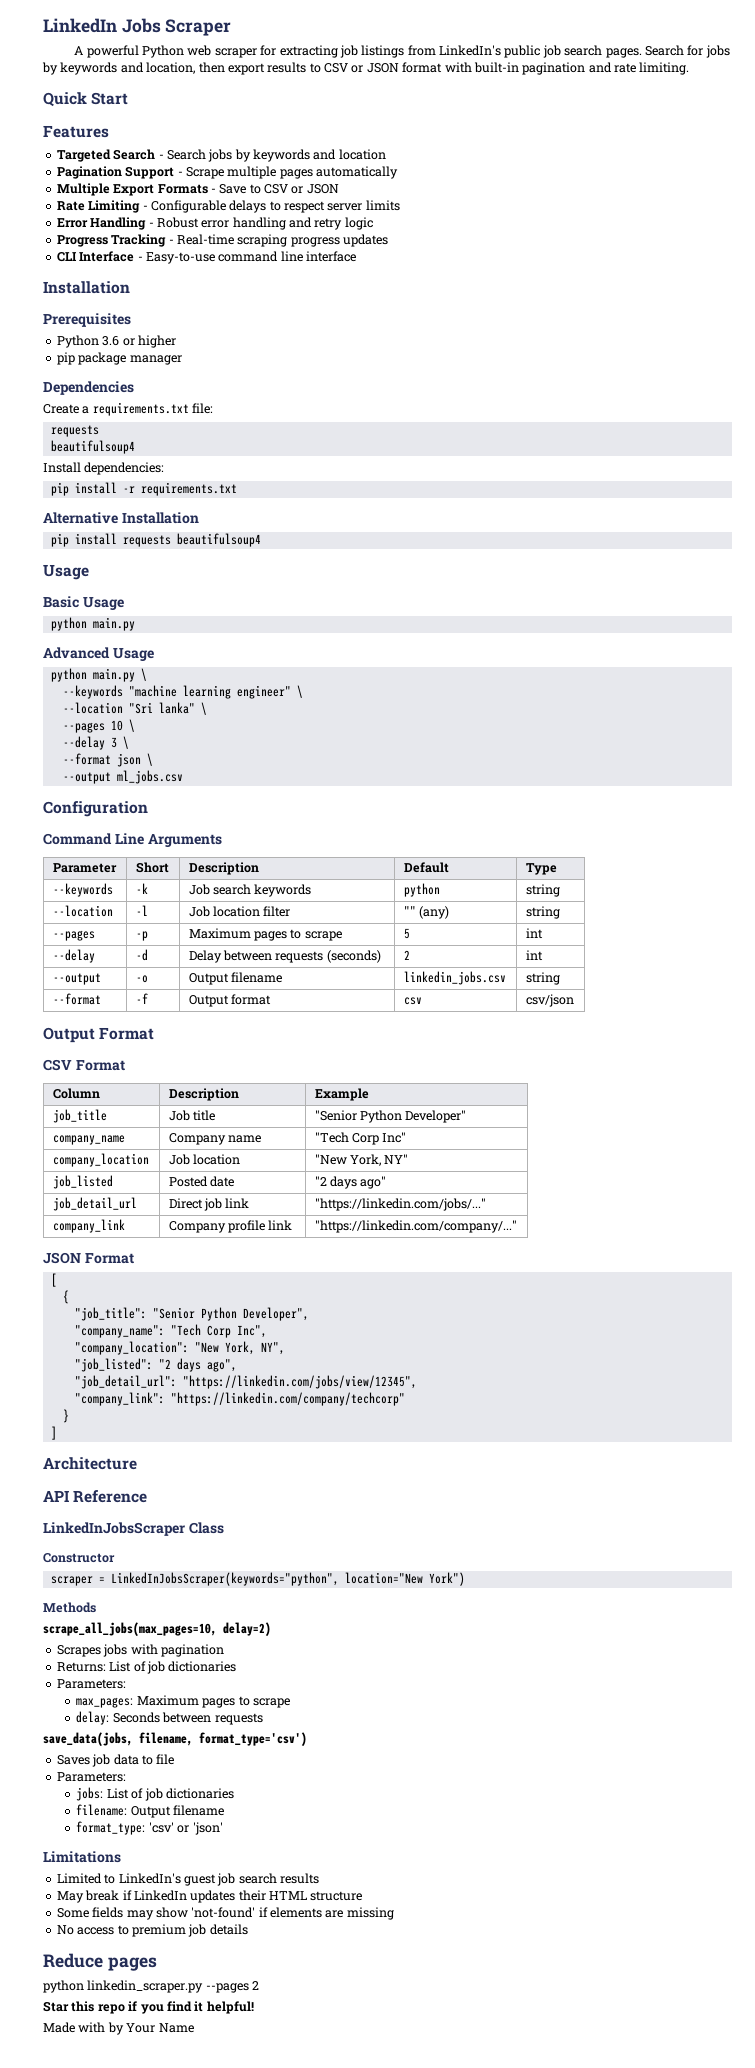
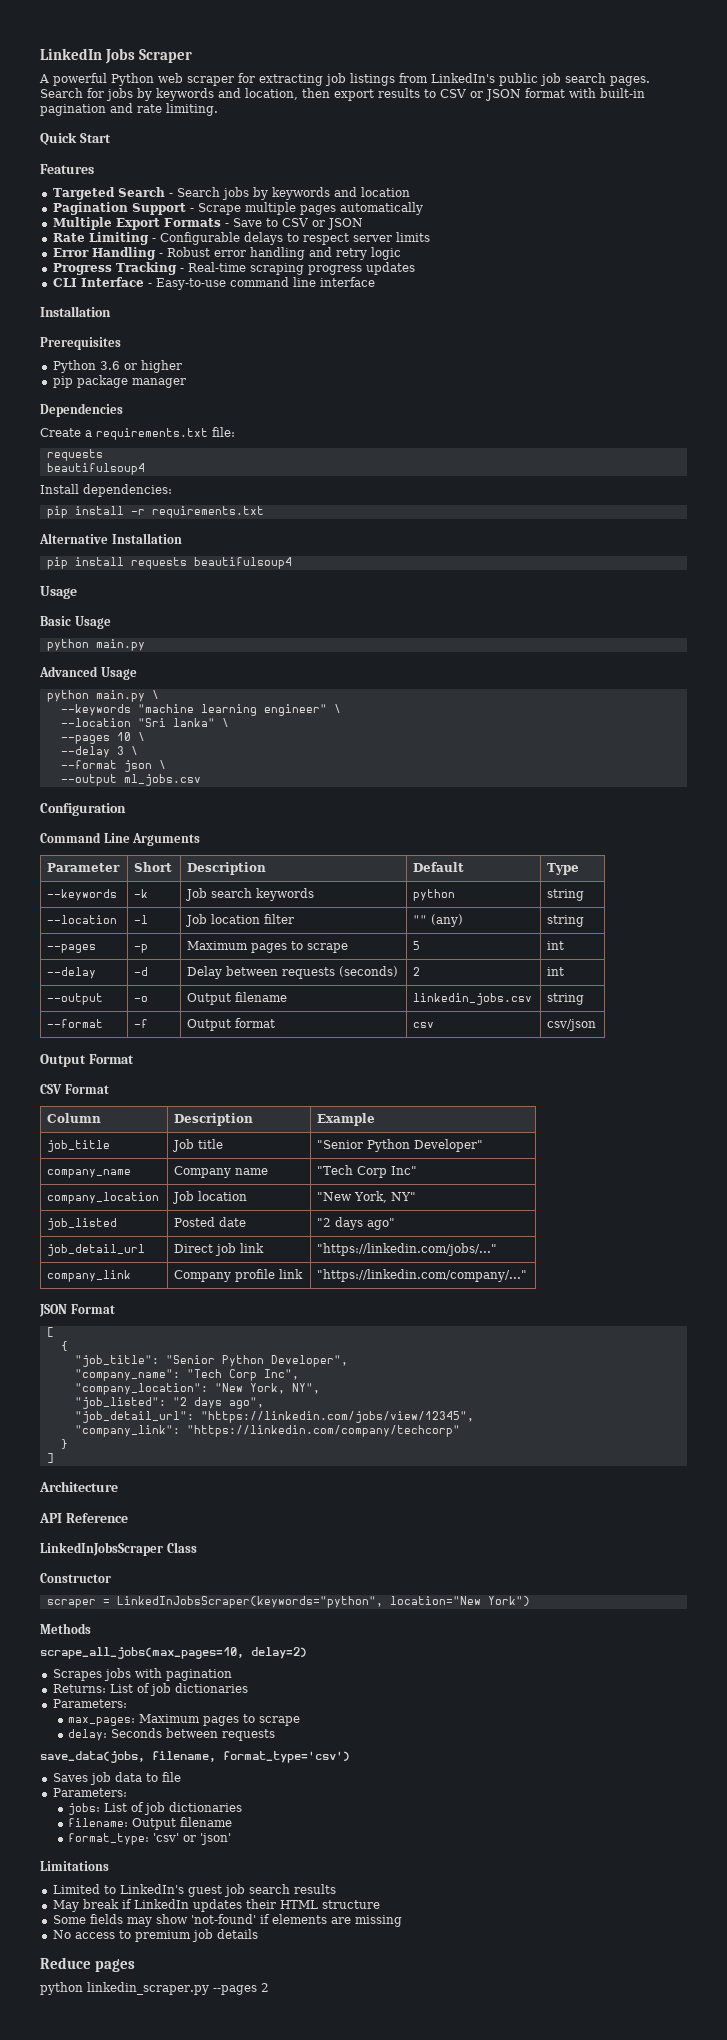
[43,2001,254,2014] [43,2022,194,2035] // Star this repo if you find it helpful! // Made with by Your Name -> (269, 1987) none

